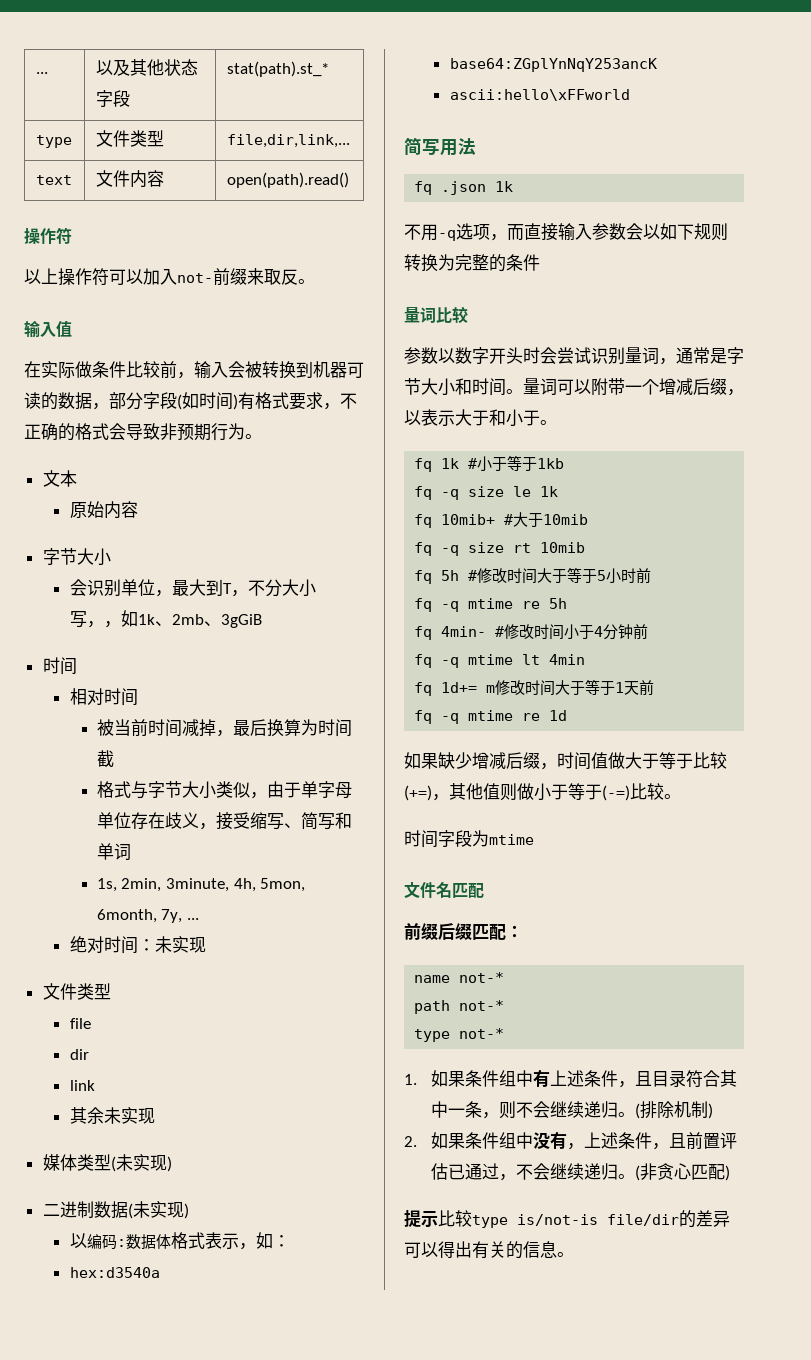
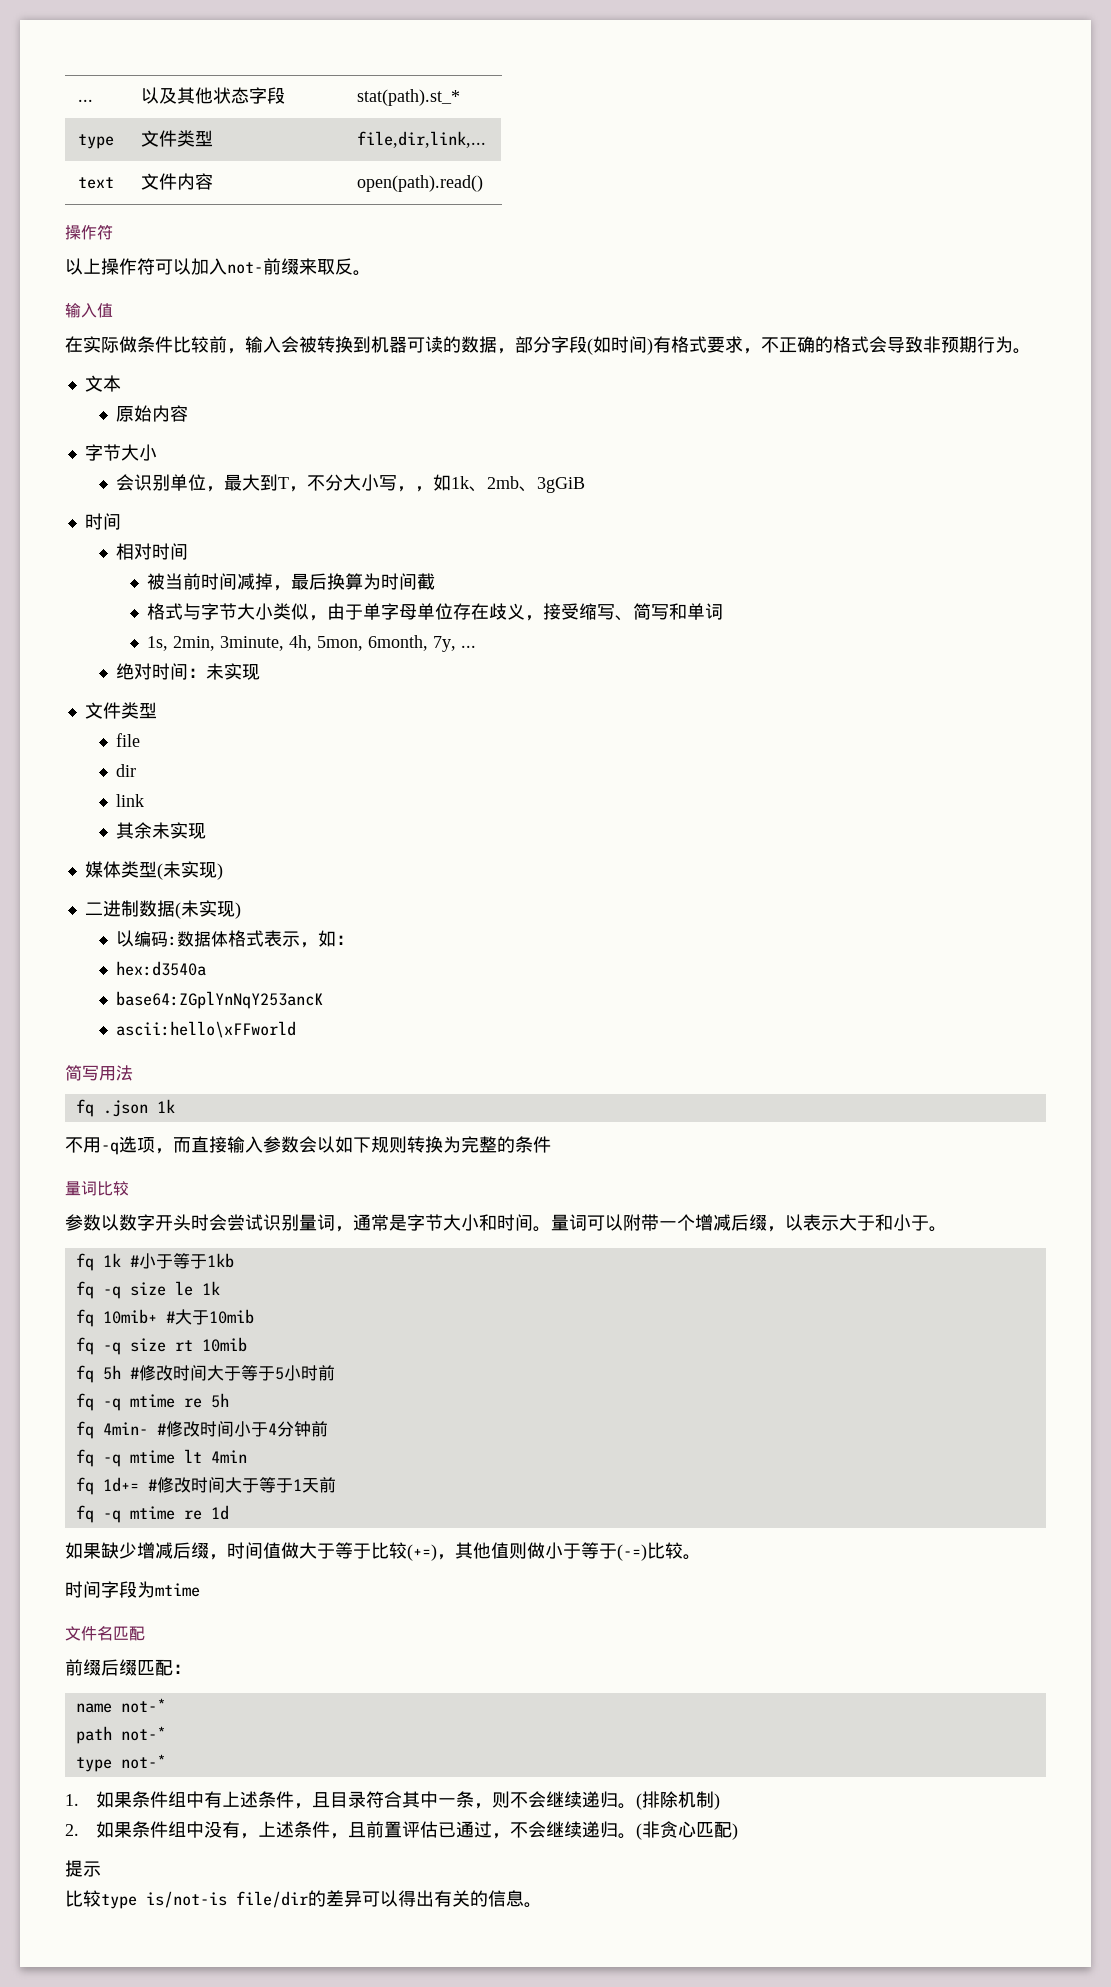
[486,685,496,693] m -> [147,1479,157,1491] #
(438, 1219) none -> (101, 1869) //

